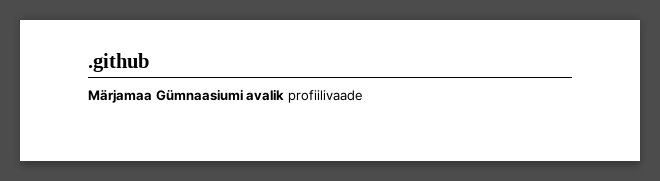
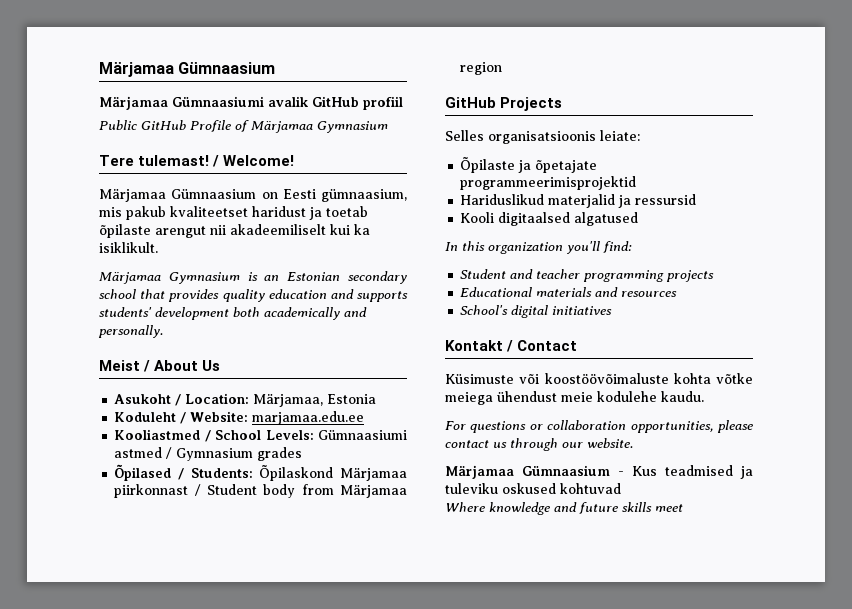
[88,53,149,72] .github -> [99,62,276,77] Märjamaa Gümnaasium
[287,90,362,103] profiilivaade -> [312,96,403,110] [99,120,388,133] [99,155,295,167] [99,188,407,202] [99,206,368,220] [99,224,370,238] [99,242,158,253] [99,271,408,284] [99,289,408,302] [99,307,367,320] [98,325,163,338] [99,360,221,372] [114,393,377,407] [114,411,365,425] [114,429,407,442] [114,447,303,461] [114,464,407,481] [114,484,407,498] [460,62,503,75] [445,97,563,111] [445,130,640,144] [460,157,598,173] [460,176,637,190] [460,194,697,208] [460,212,639,226] [445,241,632,254] [460,269,715,282] [460,287,678,297] [460,305,613,318] [445,340,578,352] [445,373,753,384] [445,391,704,405] [445,420,753,433] [445,438,633,451] [445,465,753,479] [445,483,621,494] [445,502,683,515] GitHub profiil // Public GitHub Profile of Märjamaa Gymnasium // Tere tulemast! / Welcome! // Märjamaa Gümnaasium on Eesti gümnaasium, mis pakub kvaliteetset haridust ja toetab õpilaste arengut nii akadeemiliselt kui ka isiklikult. // Märjamaa Gymnasium is an Estonian secondary school that provides quality education and supports students' development both academically and personally. // Meist / About Us // Asukoht / Location: Märjamaa, Estonia // Koduleht / Website: marjamaa.edu.ee // Kooliastmed / School Levels: Gümnaasiumi astmed / Gymnasium grades // Õpilased / Students: Õpilaskond Märjamaa piirkonnast / Student body from Märjamaa region // GitHub Projects // Selles organisatsioonis leiate: // Õpilaste ja õpetajate programmeerimisprojektid // Hariduslikud materjalid ja ressursid // Kooli digitaalsed algatused // In this organization you'll find: // Student and teacher programming projects // Educational materials and resources // School's digital initiatives // Kontakt / Contact // Küsimuste või koostöövõimaluste kohta võtke meiega ühendust meie kodulehe kaudu. // For questions or collaboration opportunities, please contact us through our website. // Märjamaa Gümnaasium - Kus teadmised ja tuleviku oskused kohtuvad // Where knowledge and future skills meet

